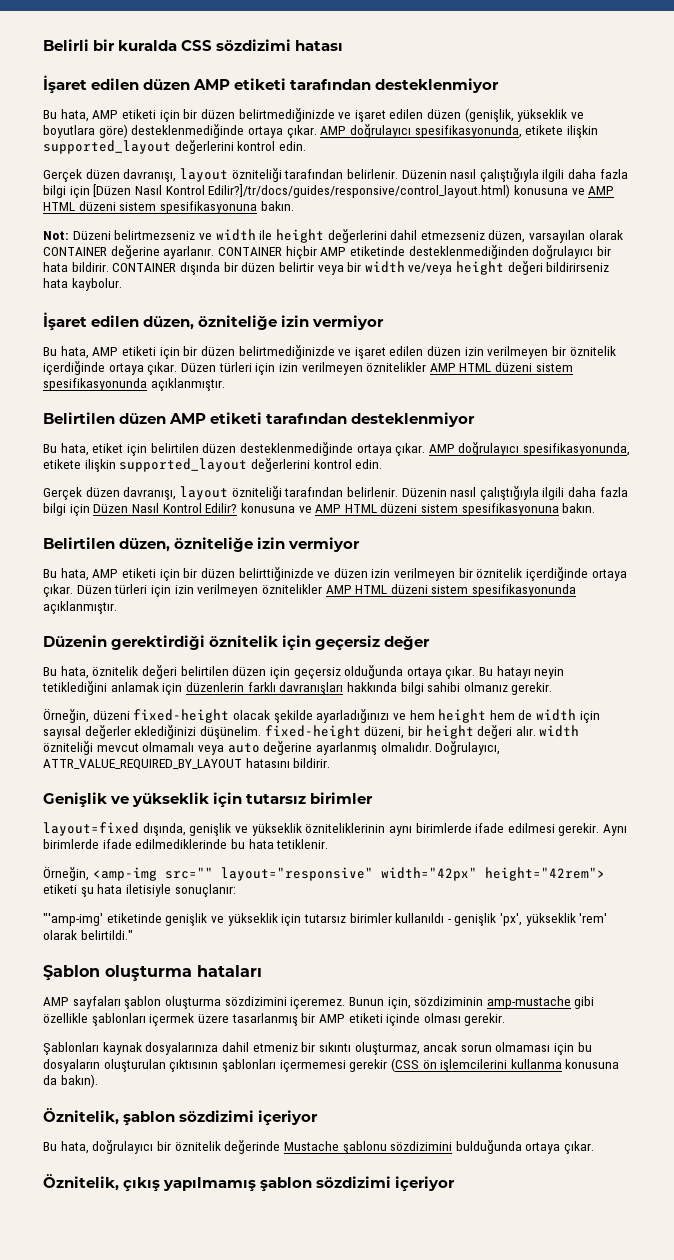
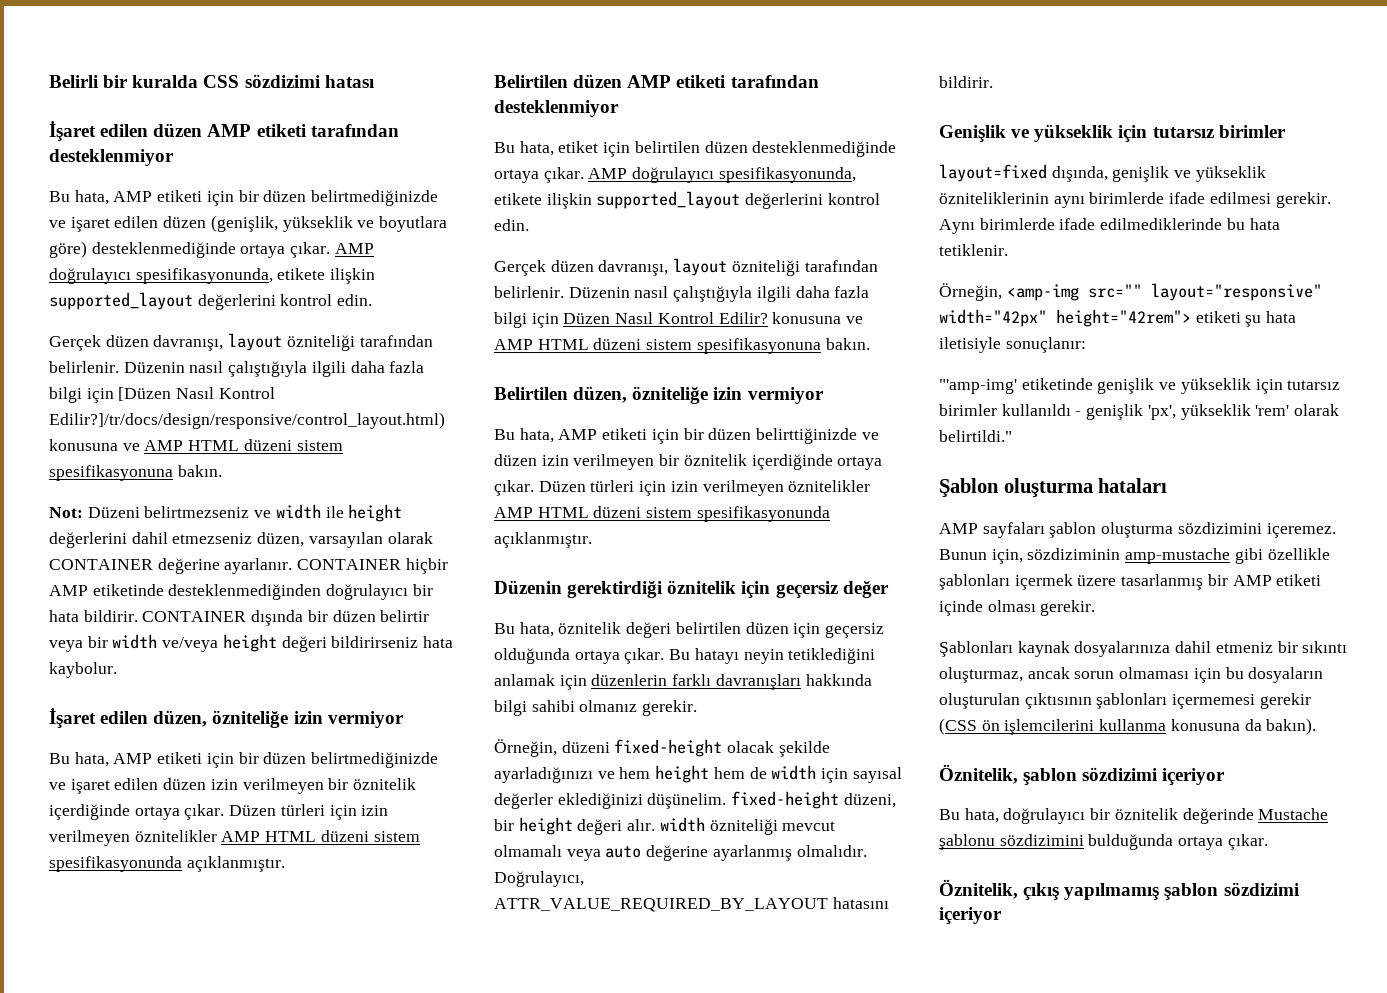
[208,184,511,198] Edilir?]/tr/docs/guides/responsive/control_layout.html) -> [49,412,445,429] Edilir?]/tr/docs/design/responsive/control_layout.html)

